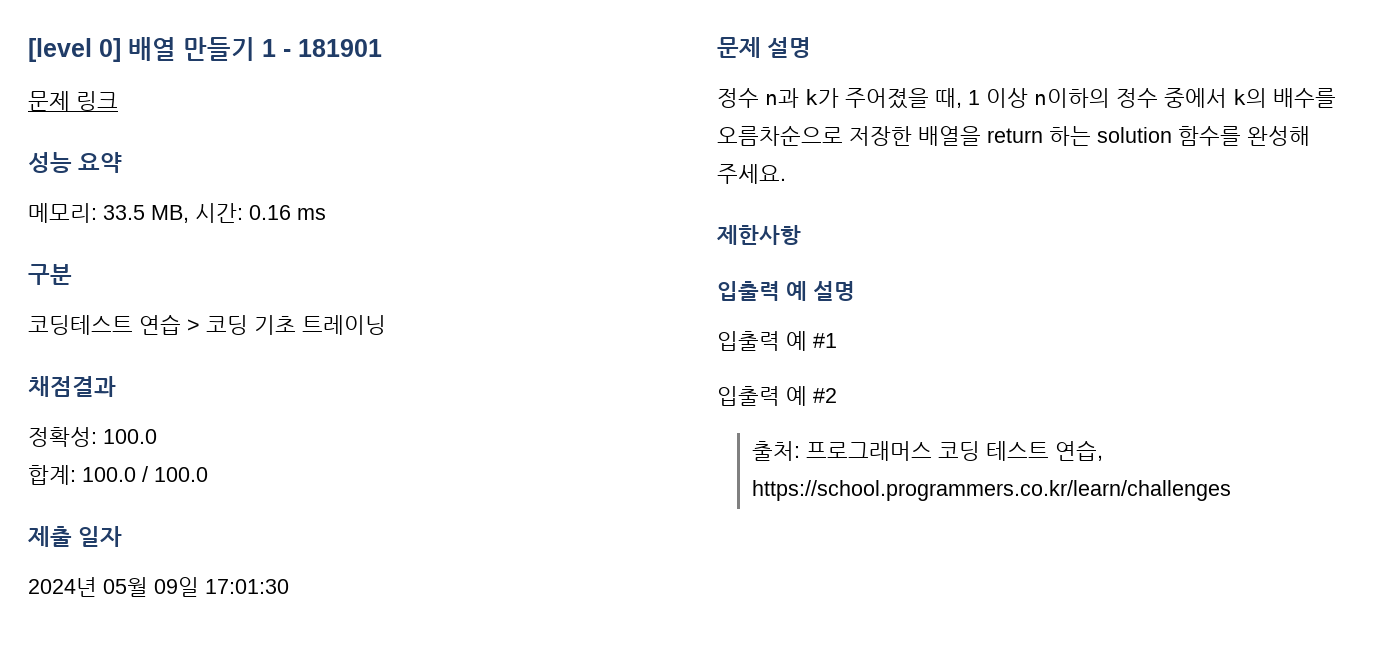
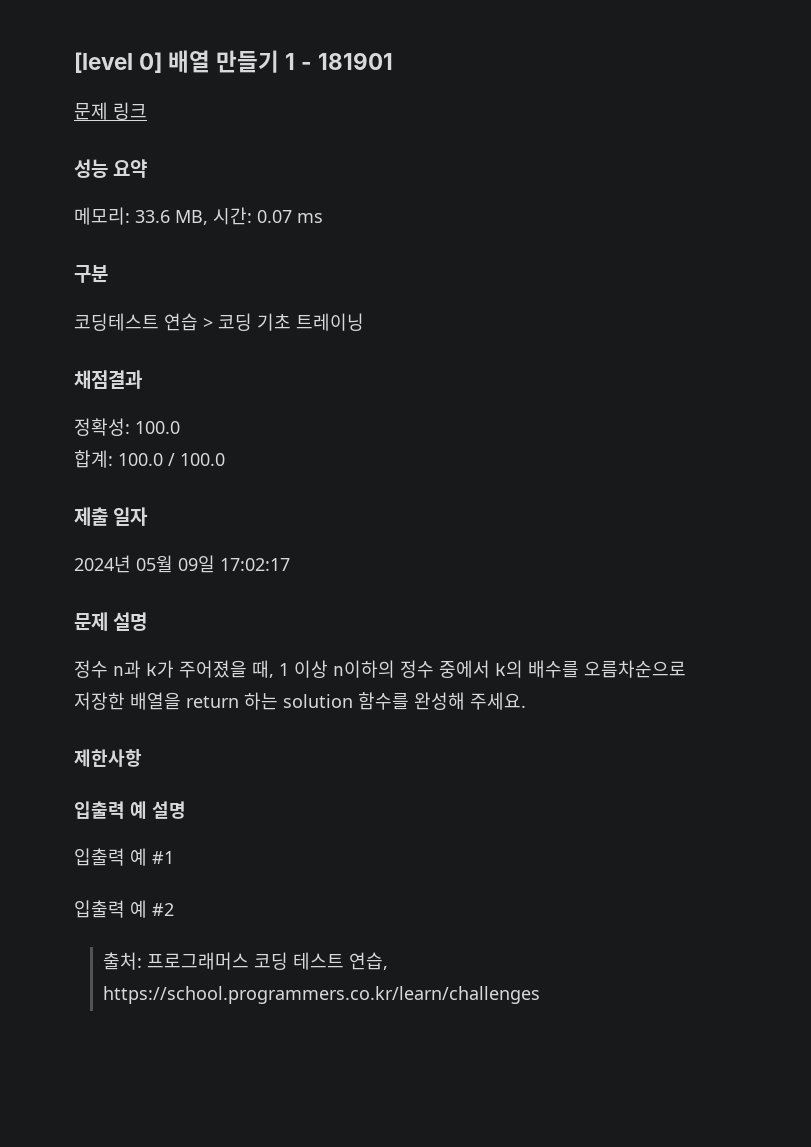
[103,205,145,220] 33.5 -> [135,210,170,223] 33.6
[249,205,291,220] 0.16 -> [257,210,292,223] 0.07
[205,579,289,594] 17:01:30 -> [220,558,290,571] 17:02:17

